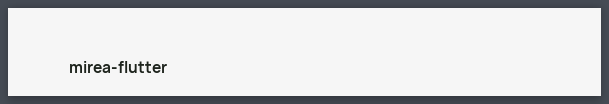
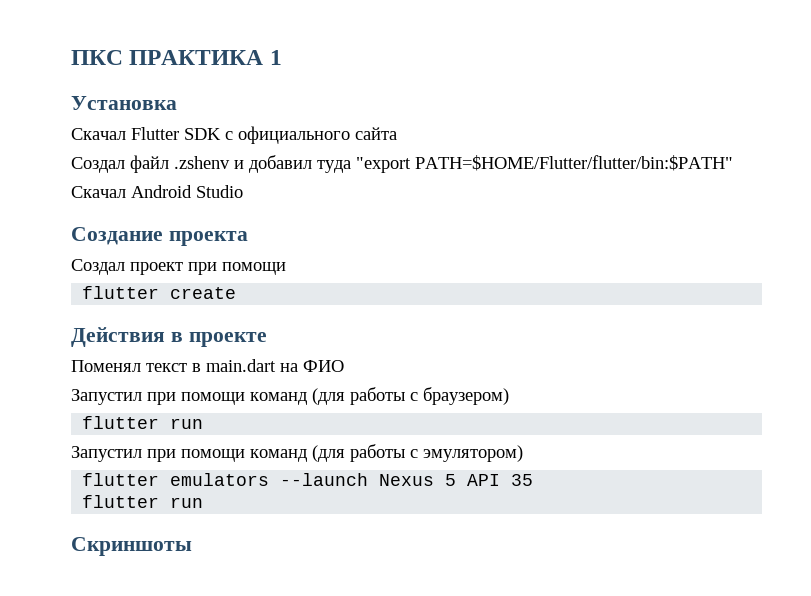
[69,61,167,73] mirea-flutter -> [71,50,282,65] [71,96,177,110] [71,126,397,144] [71,155,733,173] [71,185,243,198] [71,227,248,246] [71,259,286,275] [82,286,237,299] [71,327,267,347] [71,359,344,372] [71,387,509,405] [82,416,204,429] [71,444,523,462] [82,473,534,486] [82,495,204,508] [71,537,192,556] ПКС ПРАКТИКА 1 // Установка // Скачал Flutter SDK с официального сайта // Создал файл .zshenv и добавил туда "export PATH=$HOME/Flutter/flutter/bin:$PATH" // Скачал Android Studio // Создание проекта // Создал проект при помощи // flutter create // Действия в проекте // Поменял текст в main.dart на ФИО // Запустил при помощи команд (для работы с браузером) // flutter run // Запустил при помощи команд (для работы с эмулятором) // flutter emulators --launch Nexus 5 API 35 // flutter run // Скриншоты

